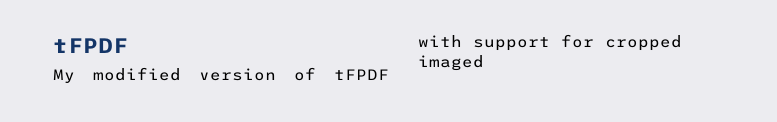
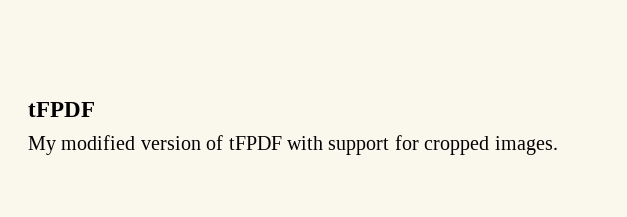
[418,55,484,71] imaged -> [494,136,558,155] images.

